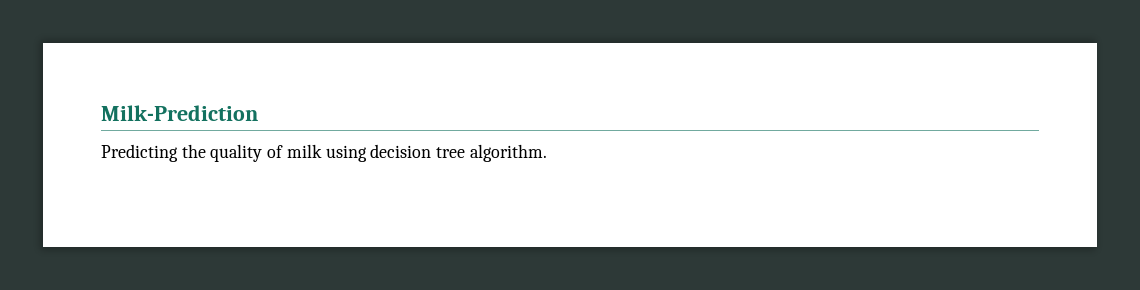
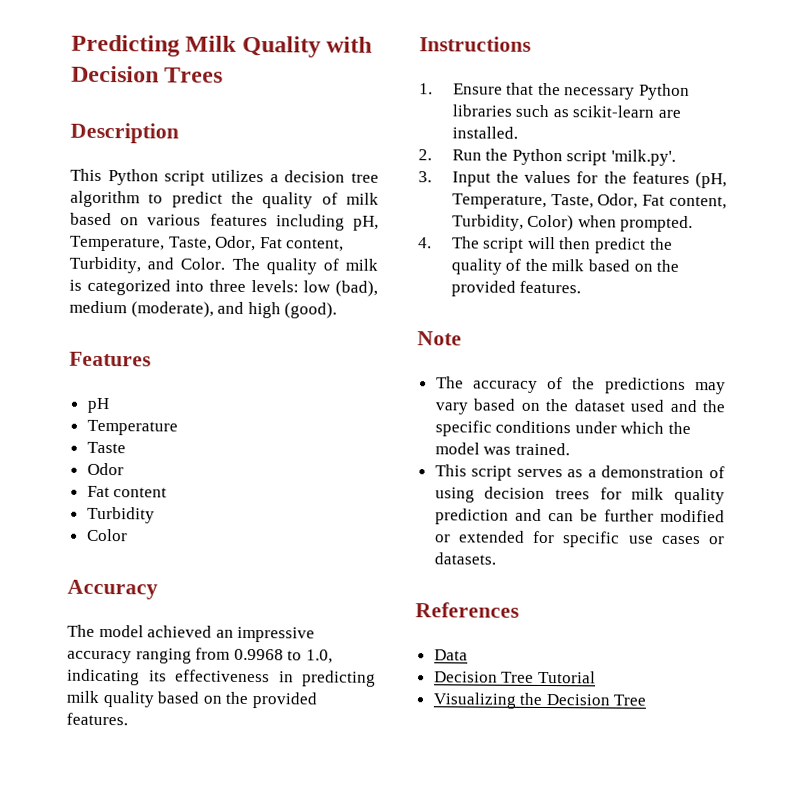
[101,105,258,121] [101,144,547,162] Milk-Prediction // Predicting the quality of milk using decision tree algorithm. -> [71,34,373,58] [71,65,224,83] [70,122,179,144] [70,168,379,186] [70,190,379,209] [70,212,379,231] [70,235,345,252] [69,256,378,275] [69,278,378,297] [69,300,338,319] [69,351,151,367] [86,397,109,414] [86,419,178,436] [86,441,126,454] [86,462,124,476] [86,485,168,498] [86,506,155,524] [86,528,128,542] [67,579,158,600] [67,624,316,643] [67,647,333,664] [67,668,376,687] [66,690,318,709] [66,712,128,726] [419,36,531,52] [419,82,691,100] [451,104,682,118] [451,126,518,139] [418,148,677,166] [418,170,727,189] [451,193,727,210] [451,214,694,233] [418,236,673,254] [450,258,680,275] [450,280,582,297] [417,331,462,346] [435,376,726,395] [434,398,725,415] [434,420,692,437] [434,442,570,456] [434,464,725,481] [434,486,725,505] [434,508,725,525] [434,530,725,548] [433,552,496,565] [415,602,519,618] [433,649,468,661] [433,670,596,684] [432,692,647,709] Predicting Milk Quality with Decision Trees // Description // This Python script utilizes a decision tree algorithm to predict the quality of milk based on various features including pH, Temperature, Taste, Odor, Fat content, Turbidity, and Color. The quality of milk is categorized into three levels: low (bad), medium (moderate), and high (good). // Features // pH // Temperature // Taste // Odor // Fat content // Turbidity // Color // Accuracy // The model achieved an impressive accuracy ranging from 0.9968 to 1.0, indicating its effectiveness in predicting milk quality based on the provided features. // Instructions // 1. Ensure that the necessary Python libraries such as scikit-learn are installed. // 2. Run the Python script 'milk.py'. // 3. Input the values for the features (pH, Temperature, Taste, Odor, Fat content, Turbidity, Color) when prompted. // 4. The script will then predict the quality of the milk based on the provided features. // Note // The accuracy of the predictions may vary based on the dataset used and the specific conditions under which the model was trained. // This script serves as a demonstration of using decision trees for milk quality prediction and can be further modified or extended for specific use cases or datasets. // References // Data // Decision Tree Tutorial // Visualizing the Decision Tree

